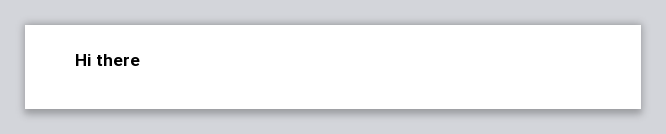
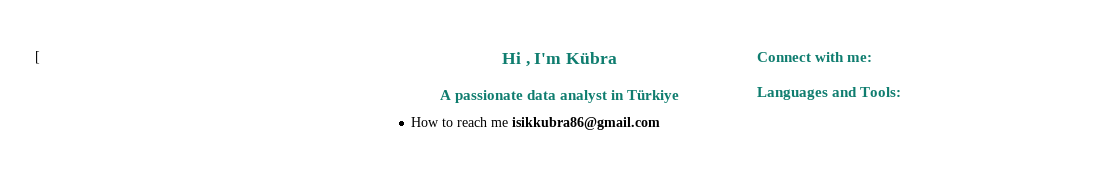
[75,54,140,66] Hi there -> [35,51,40,64] [501,52,618,67] [439,90,680,103] [411,117,661,130] [757,52,873,62] [757,87,902,100] [ // Hi , I'm Kübra // A passionate data analyst in Türkiye // How to reach me isikkubra86@gmail.com // Connect with me: // Languages and Tools:

